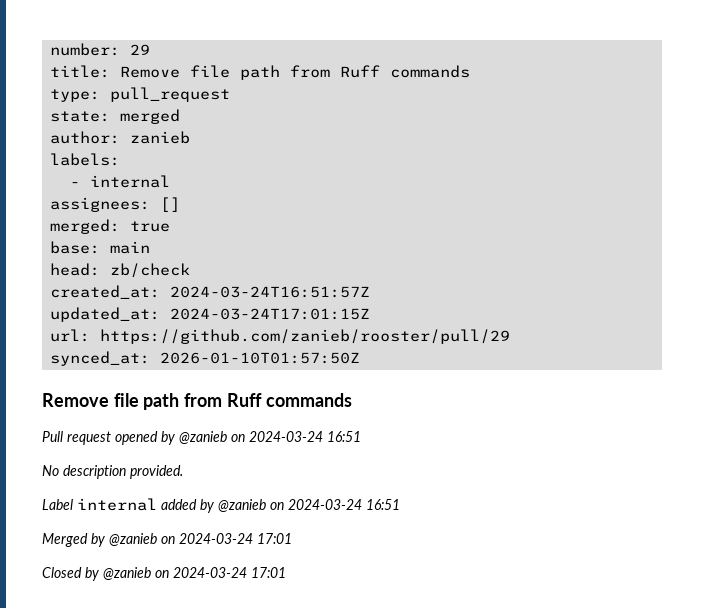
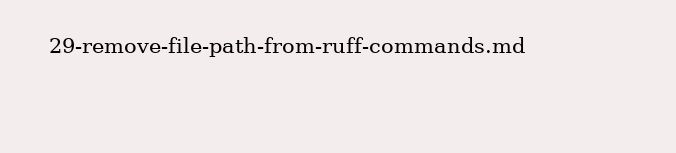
[50,43,151,56] [50,65,471,80] [50,87,231,102] [50,109,181,124] [50,131,191,144] [50,153,121,166] [70,175,171,188] [50,197,181,212] [50,219,171,234] [50,241,151,254] [50,263,191,278] [50,285,371,299] [50,307,371,322] [50,329,511,344] [50,351,361,366] [42,393,352,410] [42,431,361,445] [42,465,183,479] [42,498,400,513] [42,533,292,547] [42,567,286,581] number: 29 // title: Remove file path from Ruff commands // type: pull_request // state: merged // author: zanieb // labels: // - internal // assignees: [] // merged: true // base: main // head: zb/check // created_at: 2024-03-24T16:51:57Z // updated_at: 2024-03-24T17:01:15Z // url: https://github.com/zanieb/rooster/pull/29 // synced_at: 2026-01-10T01:57:50Z // Remove file path from Ruff commands // Pull request opened by @zanieb on 2024-03-24 16:51 // No description provided. // Label internal added by @zanieb on 2024-03-24 16:51 // Merged by @zanieb on 2024-03-24 17:01 // Closed by @zanieb on 2024-03-24 17:01 -> [49,37,525,57] 29-remove-file-path-from-ruff-commands.md

